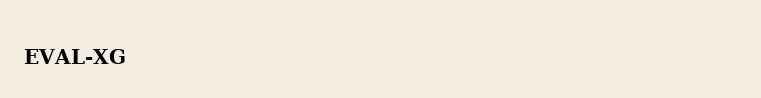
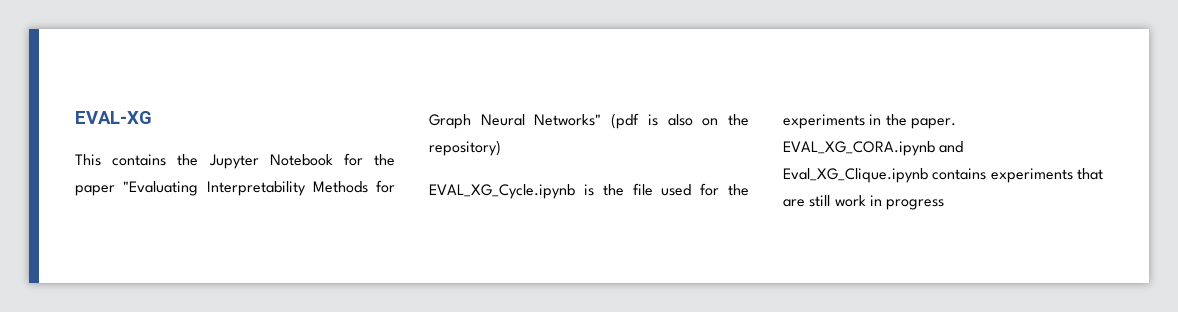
(126, 56) none -> [75,153,395,169] [75,180,395,196] [429,113,749,129] [429,140,501,156] [429,183,749,199] [783,114,956,129] [783,141,964,156] [783,168,1103,183] [783,195,945,210] // This contains the Jupyter Notebook for the paper "Evaluating Interpretability Methods for Graph Neural Networks" (pdf is also on the repository) // EVAL_XG_Cycle.ipynb is the file used for the experiments in the paper. EVAL_XG_CORA.ipynb and Eval_XG_Clique.ipynb contains experiments that are still work in progress

